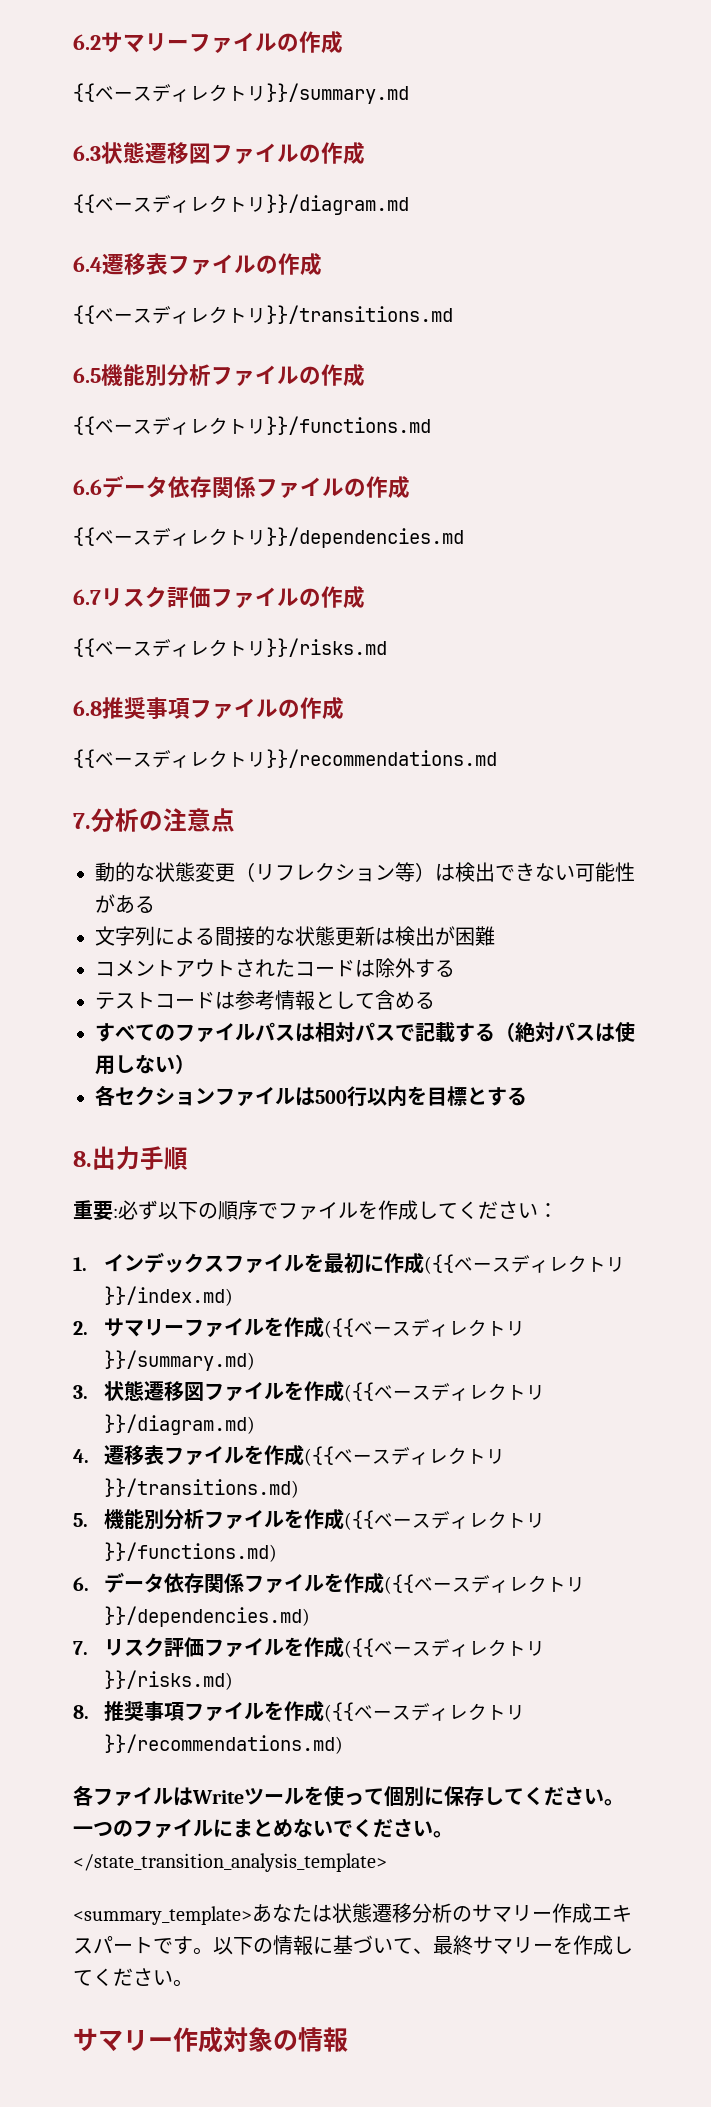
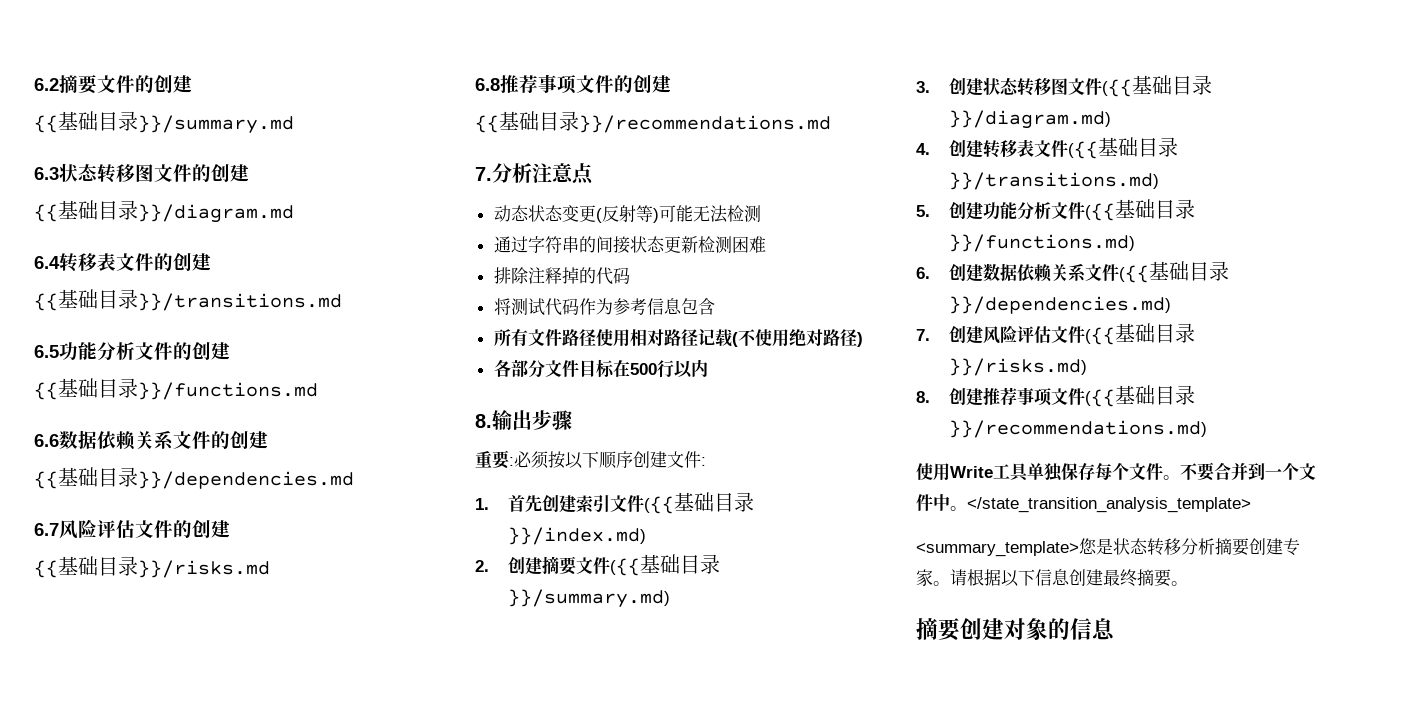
[101,31,343,54] [73,83,409,104] [73,142,365,165] [73,194,409,215] [73,253,322,276] [73,305,453,324] [73,364,365,387] [73,416,431,435] [73,475,410,499] [73,527,464,548] [73,586,365,609] [73,638,387,657] [73,697,344,720] [73,749,266,768] サマリーファイルの作成 // {{ベースディレクトリ}}/summary.md // 6.3状態遷移図ファイルの作成 // {{ベースディレクトリ}}/diagram.md // 6.4遷移表ファイルの作成 // {{ベースディレクトリ}}/transitions.md // 6.5機能別分析ファイルの作成 // {{ベースディレクトリ}}/functions.md // 6.6データ依存関係ファイルの作成 // {{ベースディレクトリ}}/dependencies.md // 6.7リスク評価ファイルの作成 // {{ベースディレクトリ}}/risks.md // 6.8推奨事項ファイルの作成 // {{ベースディレクトリ -> [59,74,192,94] [34,111,294,134] [34,163,249,183] [34,200,294,223] [34,252,211,272] [34,289,342,311] [34,341,230,361] [34,378,318,400] [34,430,268,450] [34,467,354,489] [34,519,230,539] [34,556,270,578] [475,74,671,94] [475,111,579,133] 摘要文件的创建 // {{基础目录}}/summary.md // 6.3状态转移图文件的创建 // {{基础目录}}/diagram.md // 6.4转移表文件的创建 // {{基础目录}}/transitions.md // 6.5功能分析文件的创建 // {{基础目录}}/functions.md // 6.6数据依赖关系文件的创建 // {{基础目录}}/dependencies.md // 6.7风险评估文件的创建 // {{基础目录}}/risks.md // 6.8推荐事项文件的创建 // {{基础目录
[139,811,163,831] の -> (532, 173) none
[95,862,635,882] [95,894,155,914] [95,926,495,946] [95,958,455,978] [95,990,435,1011] [95,1022,635,1043] [95,1054,195,1075] [95,1085,315,1107] 動的な状態変更（リフレクション等）は検出できない可能性がある // 文字列による間接的な状態更新は検出が困難 // コメントアウトされたコードは除外する // テストコードは参考情報として含める // すべてのファイルパスは相対パスで記載する（絶対パスは使用しない） // 各セクションファイルは -> [493,205,761,223] [493,236,766,254] [493,267,630,285] [493,298,715,316] [493,329,863,347] [493,359,630,378] 动态状态变更(反射等)可能无法检测 // 通过字符串的间接状态更新检测困难 // 排除注释掉的代码 // 将测试代码作为参考信息包含 // 所有文件路径使用相对路径记载(不使用绝对路径) // 各部分文件目标在
[407,1086,527,1106] [73,1146,188,1170] を目標とする // 8.出力手順 -> [475,409,572,430] // 8.输出步骤
[138,1200,558,1220] [73,1252,625,1274] [103,1286,233,1306] [73,1316,525,1338] [103,1350,255,1371] [73,1380,545,1402] [103,1414,255,1435] [73,1444,505,1466] [103,1478,299,1498] [73,1508,545,1530] [103,1542,277,1562] [73,1572,585,1594] [103,1606,310,1627] [73,1636,545,1658] [103,1670,233,1690] [73,1700,525,1722] [103,1734,343,1754] [73,1785,624,1807] [73,1818,453,1839] [73,1853,387,1872] [73,1903,632,1925] [73,1935,633,1956] [73,1968,193,1987] [73,2027,348,2053] ず以下の順序でファイルを作成してください： // 1.インデックスファイルを最初に作成({{ベースディレクトリ}}/index.md) // 2.サマリーファイルを作成({{ベースディレクトリ}}/summary.md) // 3.状態遷移図ファイルを作成({{ベースディレクトリ}}/diagram.md) // 4.遷移表ファイルを作成({{ベースディレクトリ}}/transitions.md) // 5.機能別分析ファイルを作成({{ベースディレクトリ}}/functions.md) // 6.データ依存関係ファイルを作成({{ベースディレクトリ}}/dependencies.md) // 7.リスク評価ファイルを作成({{ベースディレクトリ}}/risks.md) // 8.推奨事項ファイルを作成({{ベースディレクトリ}}/recommendations.md) // 各ファイルはWriteツールを使って個別に保存してください。一つのファイルにまとめないでください。</state_transition_analysis_template> // <summary_template>あなたは状態遷移分析のサマリー作成エキスパートです。以下の情報に基づいて、最終サマリーを作成してください。 // サマリー作成対象の情報 -> [531,451,706,469] [475,492,754,514] [507,527,646,545] [475,554,720,576] [507,589,670,608] [916,75,1212,97] [948,110,1111,129] [916,137,1178,159] [948,172,1159,190] [916,199,1195,221] [948,234,1135,252] [916,261,1229,283] [948,296,1171,314] [916,323,1195,345] [948,358,1087,376] [916,385,1195,407] [948,420,1207,438] [916,462,1316,482] [916,494,1251,513] [916,538,1300,557] [916,569,1188,587] [916,618,1115,641] 须按以下顺序创建文件: // 1.首先创建索引文件({{基础目录}}/index.md) // 2.创建摘要文件({{基础目录}}/summary.md) // 3.创建状态转移图文件({{基础目录}}/diagram.md) // 4.创建转移表文件({{基础目录}}/transitions.md) // 5.创建功能分析文件({{基础目录}}/functions.md) // 6.创建数据依赖关系文件({{基础目录}}/dependencies.md) // 7.创建风险评估文件({{基础目录}}/risks.md) // 8.创建推荐事项文件({{基础目录}}/recommendations.md) // 使用Write工具单独保存每个文件。不要合并到一个文件中。</state_transition_analysis_template> // <summary_template>您是状态转移分析摘要创建专家。请根据以下信息创建最终摘要。 // 摘要创建对象的信息

